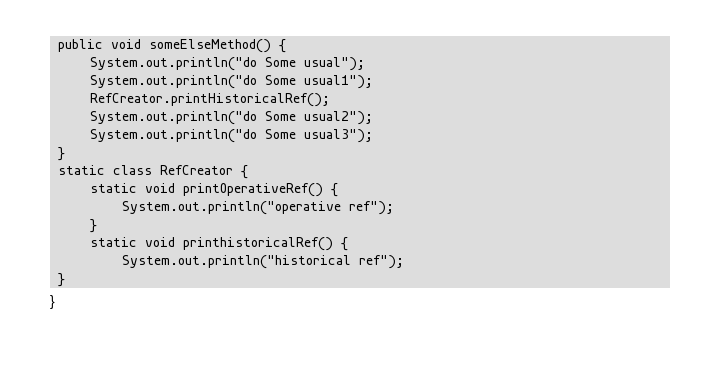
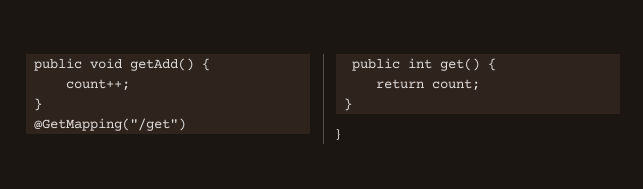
[149,39,287,53] [90,57,366,71] [90,75,374,89] [90,93,331,107] [90,111,374,125] [90,129,374,143] [58,147,66,161] [58,165,249,179] [90,183,339,197] [122,201,395,215] [90,219,98,233] [90,237,349,251] [122,255,405,269] someElseMethod() { // System.out.println("do Some usual"); // System.out.println("do Some usual1"); // RefCreator.printHistoricalRef(); // System.out.println("do Some usual2"); // System.out.println("do Some usual3"); // } // static class RefCreator { // static void printOperativeRef() { // System.out.println("operative ref"); // } // static void printhistoricalRef() { // System.out.println("historical ref"); -> [129,58,210,71] [65,79,130,91] [33,98,42,111] [33,118,186,131] [351,58,496,71] [375,79,480,91] getAdd() { // count++; // } // @GetMapping("/get") // public int get() { // return count;

